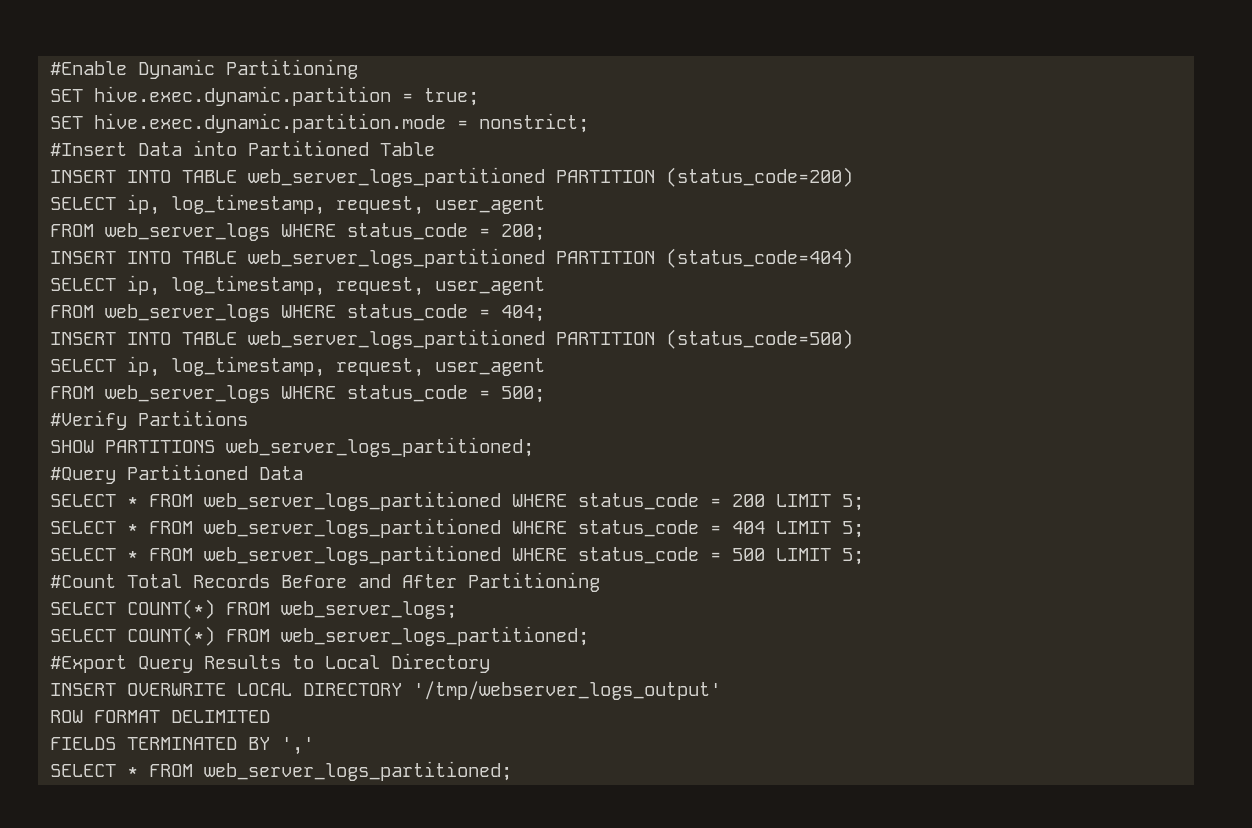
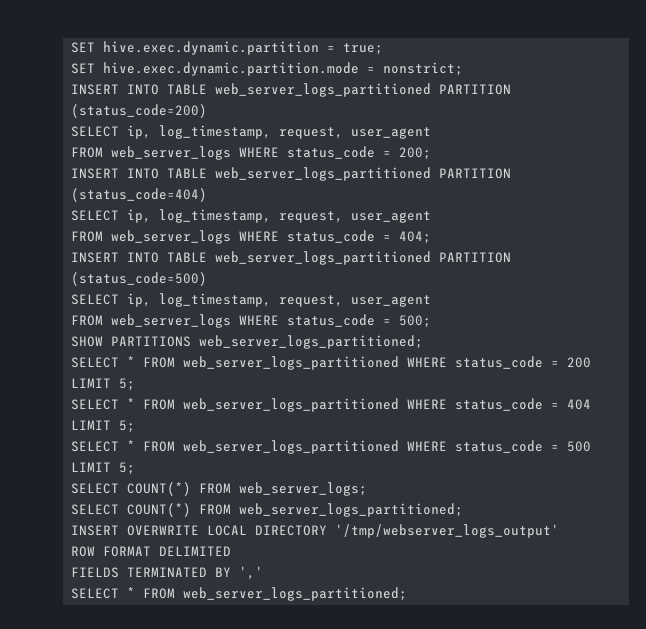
[50,59,358,79] #Enable Dynamic Partitioning // -> (70, 47) none
[50,140,435,156] // #Insert Data into Partitioned Table -> (463, 69) none
[50,410,248,430] // #Verify Partitions -> (431, 321) none
[50,464,303,484] // #Query Partitioned Data -> (423, 342) none
[50,572,600,592] // #Count Total Records Before and After Partitioning -> (135, 468) none
[50,653,490,673] // #Export Query Results to Local Directory -> (463, 510) none

